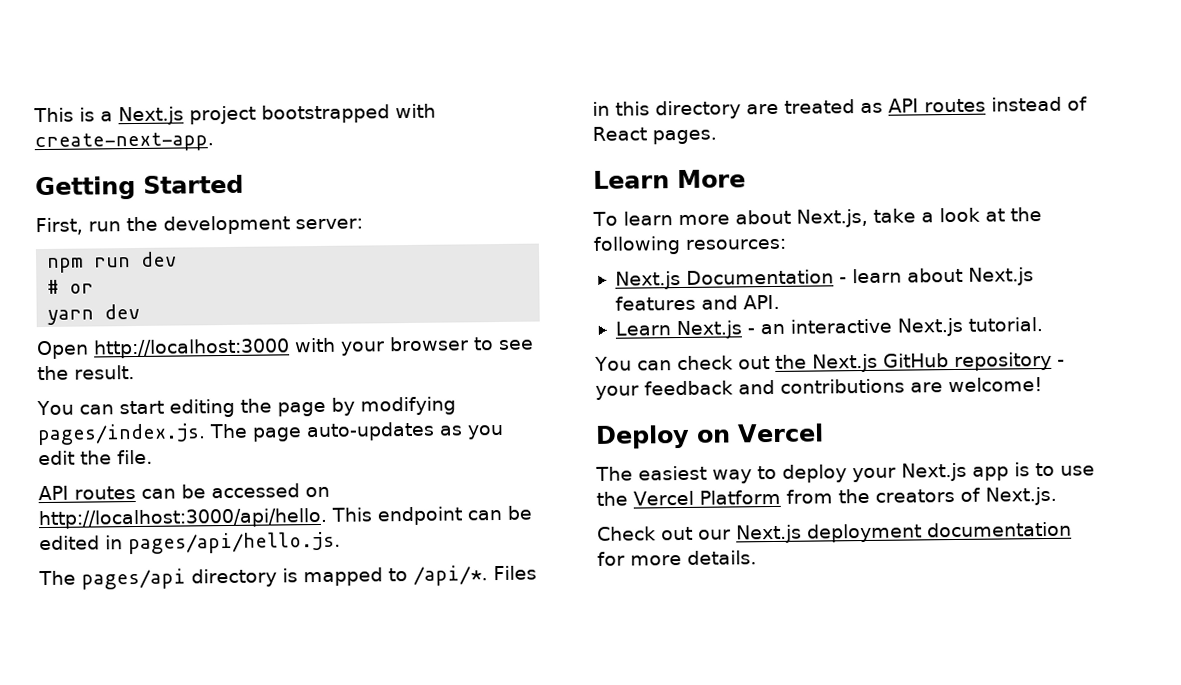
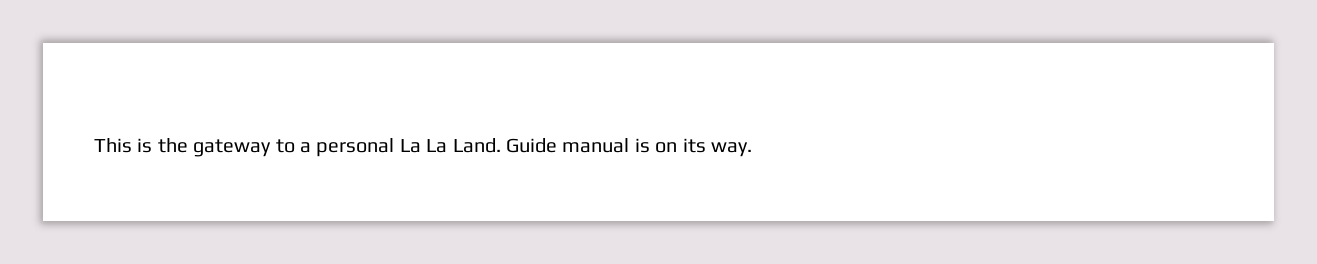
[100,103,436,126] [34,132,214,153] [35,174,244,201] [35,215,363,236] [47,251,178,273] [47,279,95,294] [47,303,141,325] [36,336,534,360] [37,365,135,381] [36,396,456,418] [37,421,504,446] [38,449,153,466] [38,483,330,501] [38,505,532,530] [39,531,341,555] [38,565,537,590] [592,96,1088,120] [592,126,717,145] [593,169,746,189] [592,207,1042,228] [593,236,786,255] [614,267,1034,290] [614,294,780,311] [614,317,1043,340] [594,351,1065,373] [595,377,1043,400] [595,423,824,449] [595,462,1095,484] [596,486,1057,506] [597,521,1072,544] [597,550,757,566] a Next.js project bootstrapped with create-next-app. // Getting Started // First, run the development server: // npm run dev // # or // yarn dev // Open http://localhost:3000 with your browser to see the result. // You can start editing the page by modifying pages/index.js. The page auto-updates as you edit the file. // API routes can be accessed on http://localhost:3000/api/hello. This endpoint can be edited in pages/api/hello.js. // The pages/api directory is mapped to /api/*. Files in this directory are treated as API routes instead of React pages. // Learn More // To learn more about Next.js, take a look at the following resources: // Next.js Documentation - learn about Next.js features and API. // Learn Next.js - an interactive Next.js tutorial. // You can check out the Next.js GitHub repository - your feedback and contributions are welcome! // Deploy on Vercel // The easiest way to deploy your Next.js app is to use the Vercel Platform from the creators of Next.js. // Check out our Next.js deployment documentation for more details. -> [157,138,752,157] the gateway to a personal La La Land. Guide manual is on its way.

